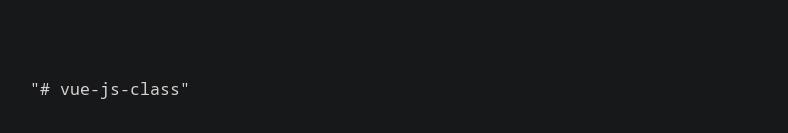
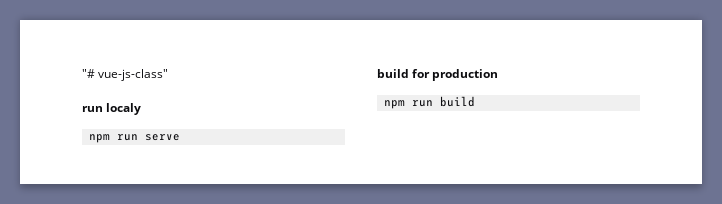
(190, 90) none -> [82,103,142,115] [88,134,180,143] [377,69,499,81] [383,96,475,109] // run localy // npm run serve // build for production // npm run build

